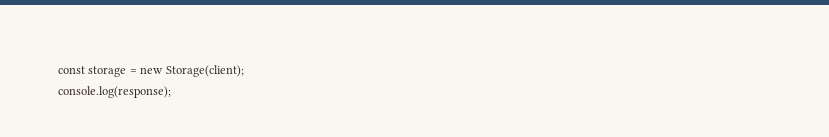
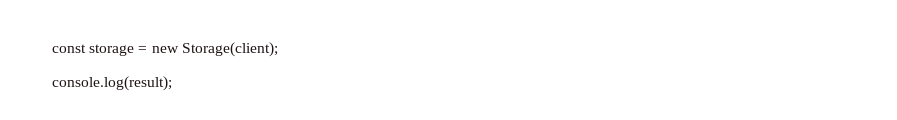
[58,86,171,98] console.log(response); -> [52,76,172,91] console.log(result);

